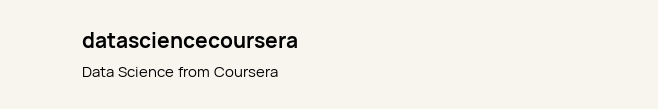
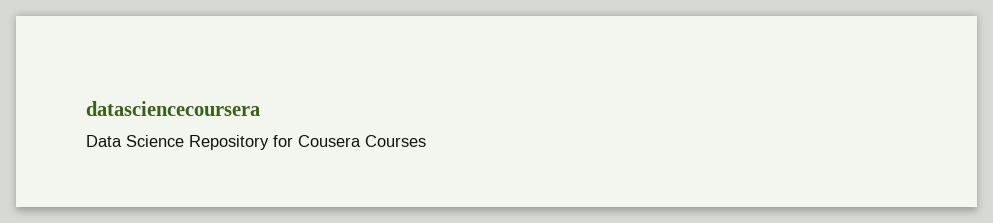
[178,67,279,77] from Coursera -> [189,135,426,150] Repository for Cousera Courses

